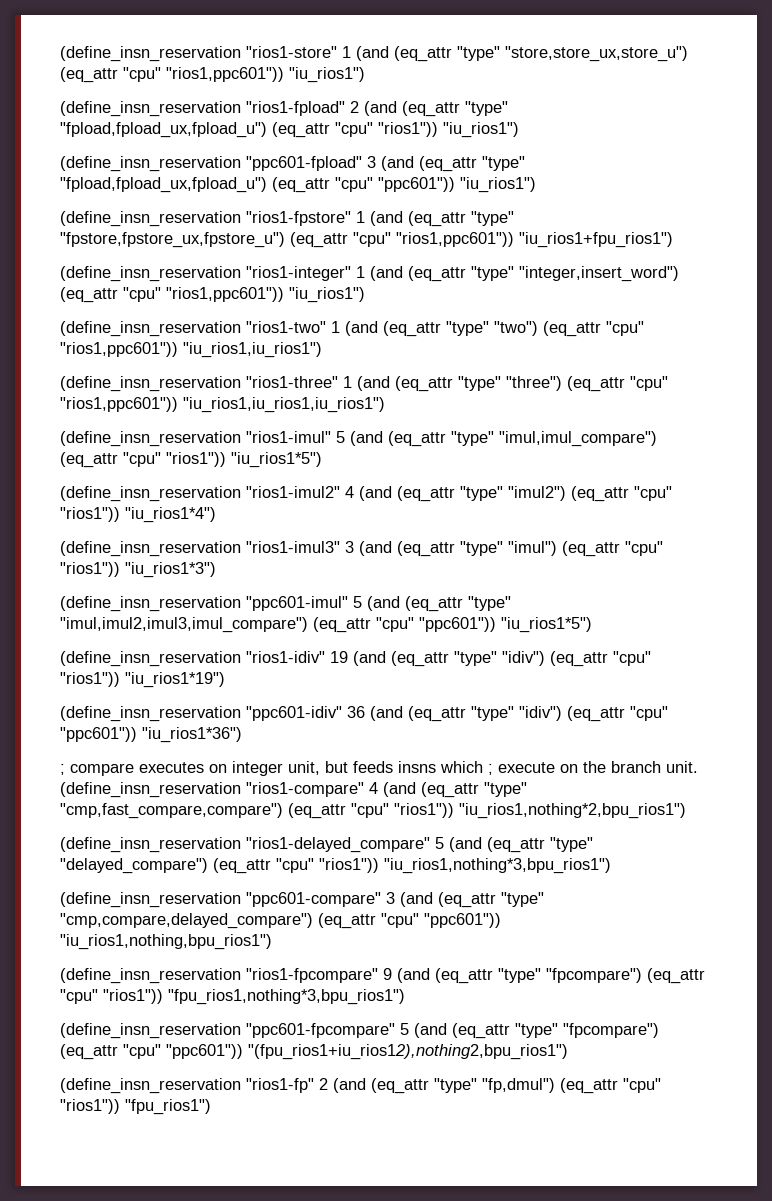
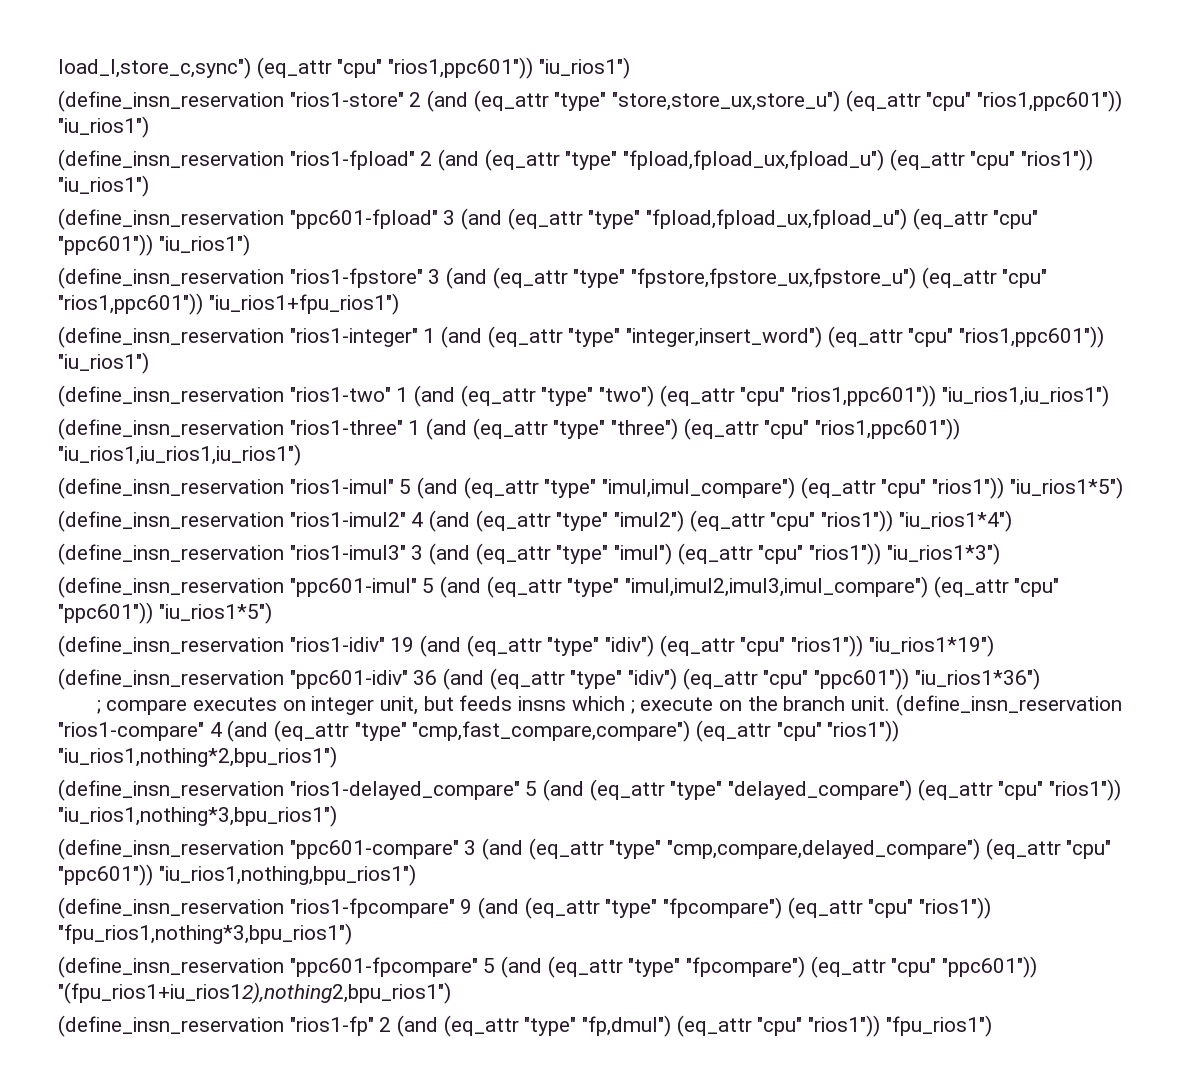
(60, 54) none -> [58,57,630,79] load_l,store_c,sync") (eq_attr "cpu" "rios1,ppc601")) "iu_rios1") //
[342,46,351,58] 1 -> [409,92,422,107] 2
[356,211,365,223] 1 -> [428,269,441,284] 3

